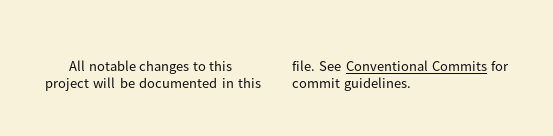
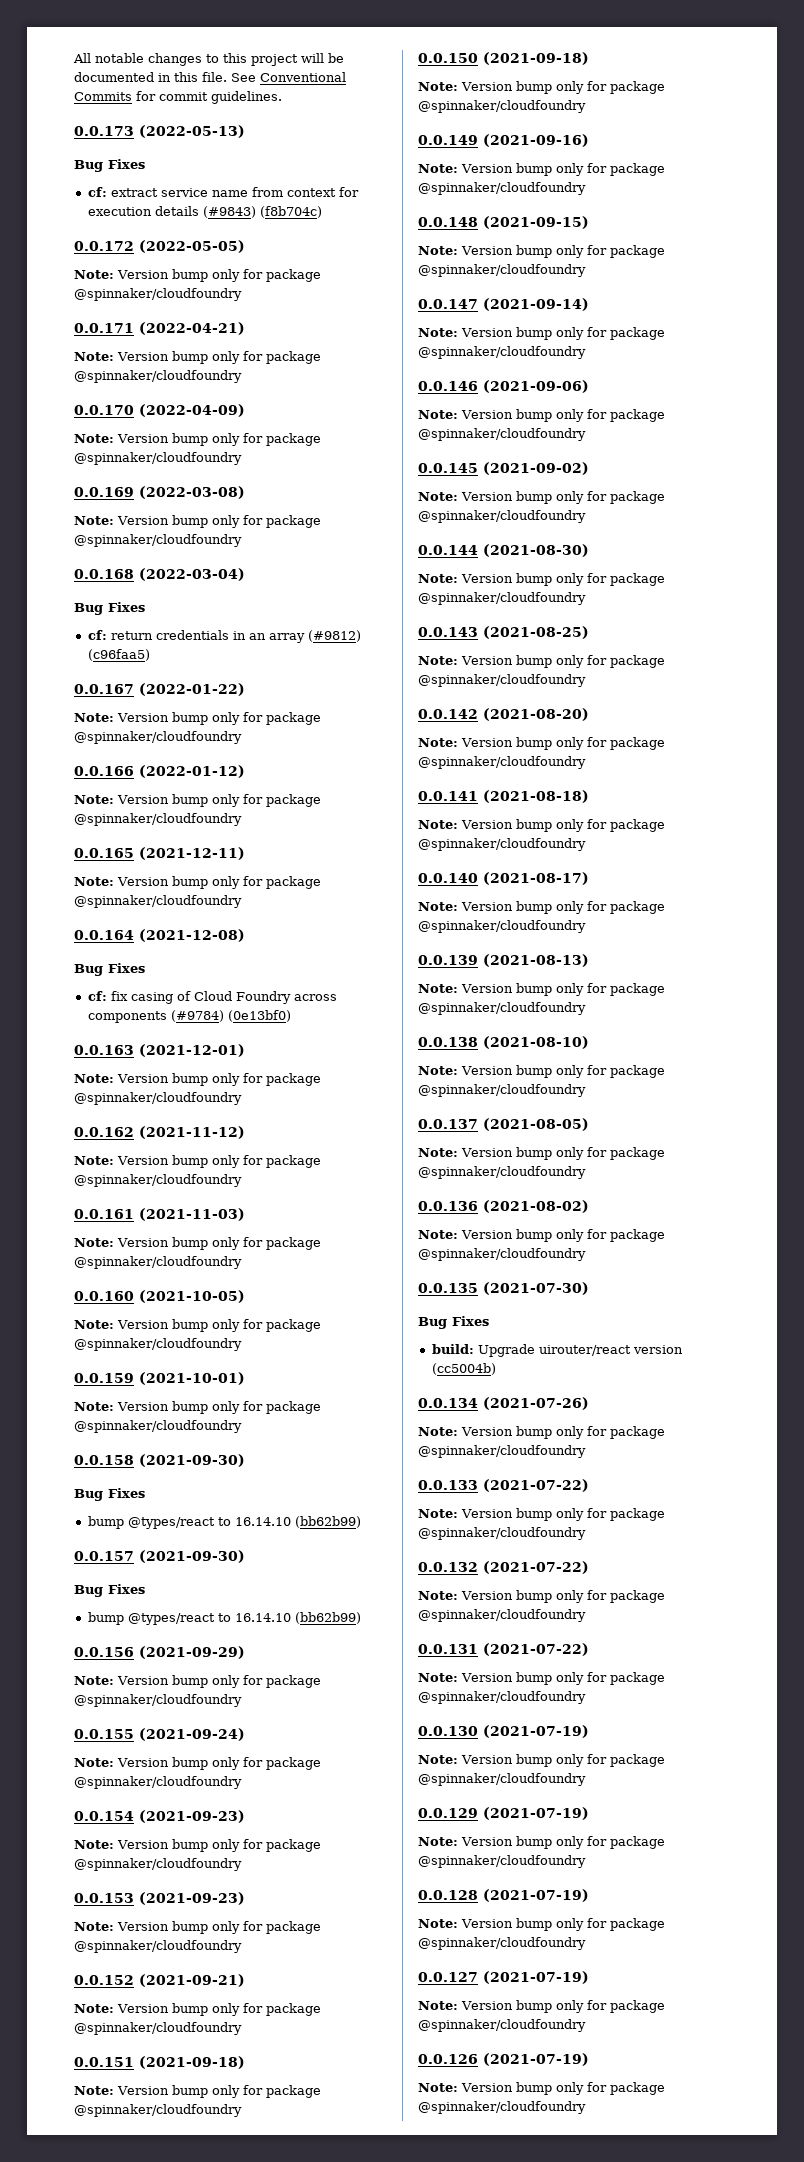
(411, 84) none -> [74,125,245,138] [74,159,145,172] [87,187,359,197] [87,206,322,218] [74,240,245,253] [74,269,321,282] [74,288,242,301] [74,322,245,335] [74,351,321,364] [74,370,242,383] [74,404,245,417] [74,433,321,446] [74,452,242,465] [74,486,245,499] [74,515,321,528] [74,534,242,547] [74,568,245,581] [74,602,145,615] [87,630,361,643] [87,649,150,661] [74,683,245,696] [74,712,321,725] [74,731,242,744] [74,765,245,778] [74,794,321,807] [74,813,242,826] [74,847,245,860] [74,876,321,889] [74,895,242,908] [74,929,245,942] [74,963,145,976] [87,991,337,1004] [87,1010,291,1023] [74,1044,245,1057] [74,1073,321,1086] [74,1092,242,1105] [74,1126,245,1139] [74,1155,321,1168] [74,1174,242,1187] [74,1208,245,1221] [74,1237,321,1250] [74,1256,242,1269] [74,1290,245,1303] [74,1319,321,1332] [74,1338,242,1351] [74,1372,245,1385] [74,1401,321,1414] [74,1420,242,1433] [74,1454,245,1467] [74,1488,145,1501] [87,1516,361,1529] [74,1550,245,1563] [74,1584,145,1597] [87,1612,361,1625] [74,1646,245,1659] [74,1675,321,1688] [74,1694,242,1707] [74,1728,245,1741] [74,1757,321,1770] [74,1776,242,1789] [74,1810,245,1823] [74,1839,321,1852] [74,1858,242,1871] [74,1892,245,1905] [74,1921,321,1934] [74,1940,242,1953] [74,1974,245,1987] [74,2003,321,2016] [74,2022,242,2035] [74,2056,245,2069] [74,2085,321,2098] [74,2104,242,2117] [418,52,589,65] [418,81,665,94] [418,100,586,113] [418,134,589,147] [418,163,665,176] [418,182,586,195] [418,216,589,229] [418,245,665,258] [418,264,586,277] [418,298,589,311] [418,327,665,340] [418,346,586,359] [418,380,589,393] [418,409,665,422] [418,428,586,441] [418,462,589,475] [418,491,665,504] [418,510,586,523] [418,544,589,557] [418,573,665,586] [418,592,586,605] [418,626,589,639] [418,655,665,668] [418,674,586,687] [418,708,589,721] [418,737,665,750] [418,756,586,769] [418,790,589,803] [418,819,665,832] [418,838,586,851] [418,872,589,885] [418,901,665,914] [418,920,586,933] [418,954,589,967] [418,983,665,996] [418,1002,586,1015] [418,1036,589,1049] [418,1065,665,1078] [418,1084,586,1097] [418,1118,589,1131] [418,1147,665,1160] [418,1166,586,1179] [418,1200,589,1213] [418,1229,665,1242] [418,1248,586,1261] [418,1282,589,1295] [418,1316,489,1329] [431,1344,683,1357] [431,1363,496,1375] [418,1397,589,1410] [418,1426,665,1439] [418,1445,586,1458] [418,1479,589,1492] [418,1508,665,1521] [418,1527,586,1540] [418,1561,589,1574] [418,1590,665,1603] [418,1609,586,1622] [418,1643,589,1656] [418,1672,665,1685] [418,1691,586,1704] [418,1725,589,1738] [418,1754,665,1767] [418,1773,586,1786] [418,1807,589,1820] [418,1836,665,1849] [418,1855,586,1868] [418,1889,589,1902] [418,1918,665,1931] [418,1937,586,1950] [418,1971,589,1984] [418,2000,665,2013] [418,2019,586,2032] [418,2053,589,2066] [418,2082,665,2095] [418,2101,586,2114] // 0.0.173 (2022-05-13) // Bug Fixes // cf: extract service name from context for execution details (#9843) (f8b704c) // 0.0.172 (2022-05-05) // Note: Version bump only for package @spinnaker/cloudfoundry // 0.0.171 (2022-04-21) // Note: Version bump only for package @spinnaker/cloudfoundry // 0.0.170 (2022-04-09) // Note: Version bump only for package @spinnaker/cloudfoundry // 0.0.169 (2022-03-08) // Note: Version bump only for package @spinnaker/cloudfoundry // 0.0.168 (2022-03-04) // Bug Fixes // cf: return credentials in an array (#9812) (c96faa5) // 0.0.167 (2022-01-22) // Note: Version bump only for package @spinnaker/cloudfoundry // 0.0.166 (2022-01-12) // Note: Version bump only for package @spinnaker/cloudfoundry // 0.0.165 (2021-12-11) // Note: Version bump only for package @spinnaker/cloudfoundry // 0.0.164 (2021-12-08) // Bug Fixes // cf: fix casing of Cloud Foundry across components (#9784) (0e13bf0) // 0.0.163 (2021-12-01) // Note: Version bump only for package @spinnaker/cloudfoundry // 0.0.162 (2021-11-12) // Note: Version bump only for package @spinnaker/cloudfoundry // 0.0.161 (2021-11-03) // Note: Version bump only for package @spinnaker/cloudfoundry // 0.0.160 (2021-10-05) // Note: Version bump only for package @spinnaker/cloudfoundry // 0.0.159 (2021-10-01) // Note: Version bump only for package @spinnaker/cloudfoundry // 0.0.158 (2021-09-30) // Bug Fixes // bump @types/react to 16.14.10 (bb62b99) // 0.0.157 (2021-09-30) // Bug Fixes // bump @types/react to 16.14.10 (bb62b99) // 0.0.156 (2021-09-29) // Note: Version bump only for package @spinnaker/cloudfoundry // 0.0.155 (2021-09-24) // Note: Version bump only for package @spinnaker/cloudfoundry // 0.0.154 (2021-09-23) // Note: Version bump only for package @spinnaker/cloudfoundry // 0.0.153 (2021-09-23) // Note: Version bump only for package @spinnaker/cloudfoundry // 0.0.152 (2021-09-21) // Note: Version bump only for package @spinnaker/cloudfoundry // 0.0.151 (2021-09-18) // Note: Version bump only for package @spinnaker/cloudfoundry // 0.0.150 (2021-09-18) // Note: Version bump only for package @spinnaker/cloudfoundry // 0.0.149 (2021-09-16) // Note: Version bump only for package @spinnaker/cloudfoundry // 0.0.148 (2021-09-15) // Note: Version bump only for package @spinnaker/cloudfoundry // 0.0.147 (2021-09-14) // Note: Version bump only for package @spinnaker/cloudfoundry // 0.0.146 (2021-09-06) // Note: Version bump only for package @spinnaker/cloudfoundry // 0.0.145 (2021-09-02) // Note: Version bump only for package @spinnaker/cloudfoundry // 0.0.144 (2021-08-30) // Note: Version bump only for package @spinnaker/cloudfoundry // 0.0.143 (2021-08-25) // Note: Version bump only for package @spinnaker/cloudfoundry // 0.0.142 (2021-08-20) // Note: Version bump only for package @spinnaker/cloudfoundry // 0.0.141 (2021-08-18) // Note: Version bump only for package @spinnaker/cloudfoundry // 0.0.140 (2021-08-17) // Note: Version bump only for package @spinnaker/cloudfoundry // 0.0.139 (2021-08-13) // Note: Version bump only for package @spinnaker/cloudfoundry // 0.0.138 (2021-08-10) // Note: Version bump only for package @spinnaker/cloudfoundry // 0.0.137 (2021-08-05) // Note: Version bump only for package @spinnaker/cloudfoundry // 0.0.136 (2021-08-02) // Note: Version bump only for package @spinnaker/cloudfoundry // 0.0.135 (2021-07-30) // Bug Fixes // build: Upgrade uirouter/react version (cc5004b) // 0.0.134 (2021-07-26) // Note: Version bump only for package @spinnaker/cloudfoundry // 0.0.133 (2021-07-22) // Note: Version bump only for package @spinnaker/cloudfoundry // 0.0.132 (2021-07-22) // Note: Version bump only for package @spinnaker/cloudfoundry // 0.0.131 (2021-07-22) // Note: Version bump only for package @spinnaker/cloudfoundry // 0.0.130 (2021-07-19) // Note: Version bump only for package @spinnaker/cloudfoundry // 0.0.129 (2021-07-19) // Note: Version bump only for package @spinnaker/cloudfoundry // 0.0.128 (2021-07-19) // Note: Version bump only for package @spinnaker/cloudfoundry // 0.0.127 (2021-07-19) // Note: Version bump only for package @spinnaker/cloudfoundry // 0.0.126 (2021-07-19) // Note: Version bump only for package @spinnaker/cloudfoundry

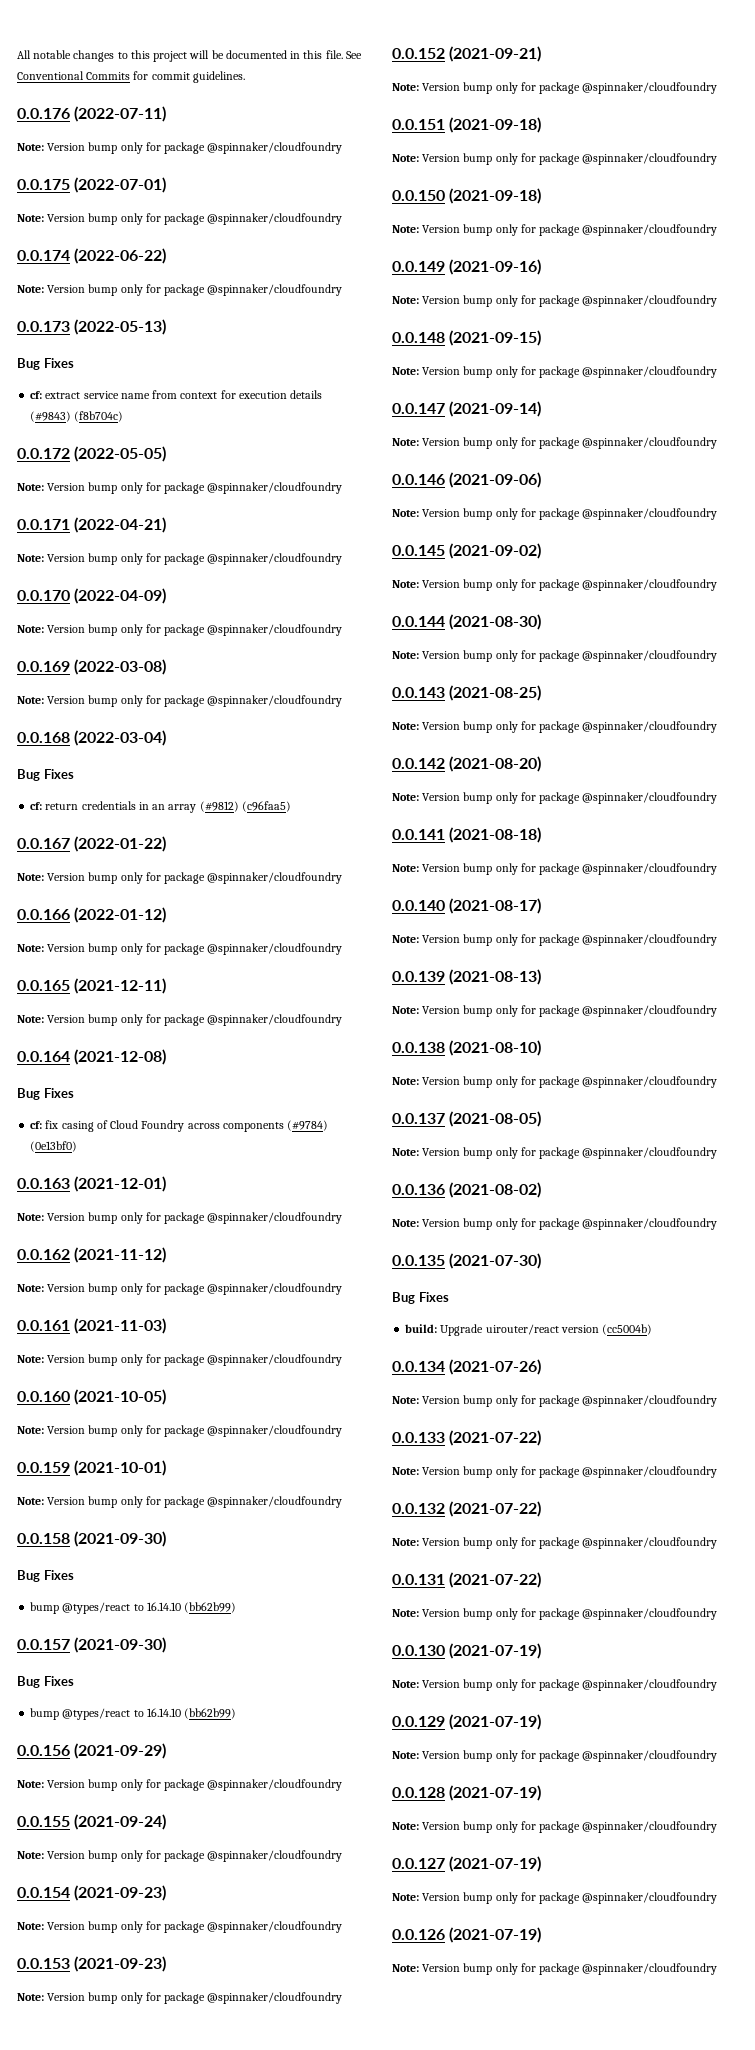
(282, 97) none -> [17,106,167,122] [17,142,343,154] [17,177,167,193] [17,213,343,225] [17,248,167,264] [17,284,343,296] // 0.0.176 (2022-07-11) // Note: Version bump only for package @spinnaker/cloudfoundry // 0.0.175 (2022-07-01) // Note: Version bump only for package @spinnaker/cloudfoundry // 0.0.174 (2022-06-22) // Note: Version bump only for package @spinnaker/cloudfoundry

